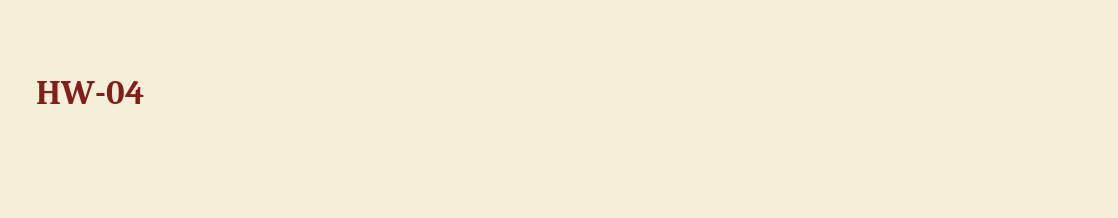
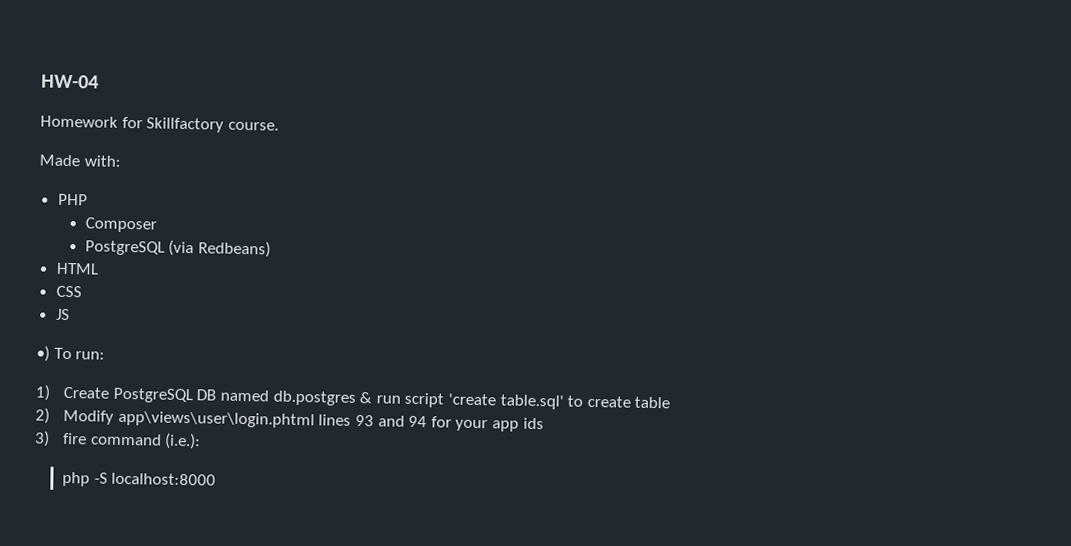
(144, 92) none -> [40,115,279,133] [39,154,121,167] [57,193,88,206] [84,217,157,233] [84,239,272,258] [55,262,99,275] [55,285,82,298] [55,308,70,321] [36,345,106,362] [35,384,671,410] [35,407,544,432] [34,430,202,450] [62,471,217,487] // Homework for Skillfactory course. // Made with: // PHP // Composer // PostgreSQL (via Redbeans) // HTML // CSS // JS // •) To run: // 1) Create PostgreSQL DB named db.postgres & run script 'create table.sql' to create table // 2) Modify app\views\user\login.phtml lines 93 and 94 for your app ids // 3) fire command (i.e.): // php -S localhost:8000

